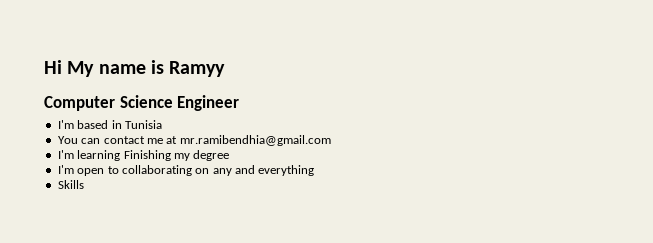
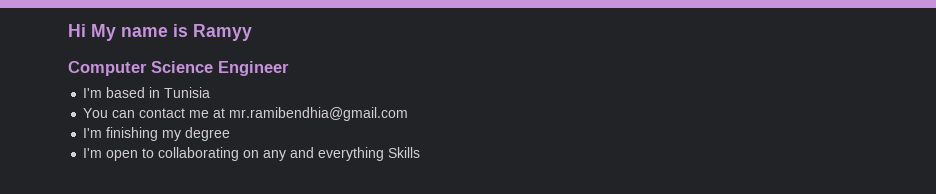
[77,150,171,161] learning Finishing -> [106,127,159,141] finishing
(315, 170) // -> (385, 154) none

